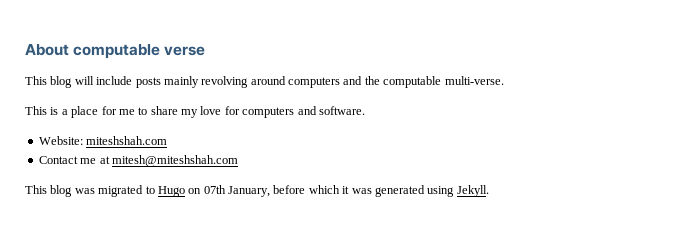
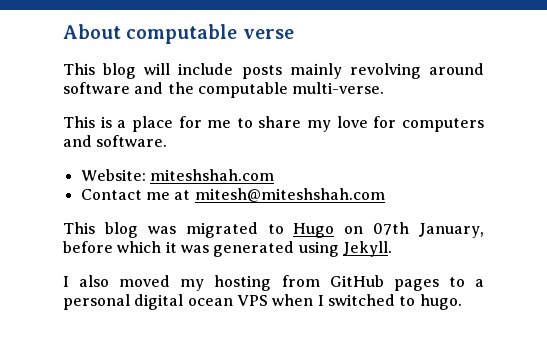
[288,77,340,88] computers -> [63,82,130,94] software
(489, 191) none -> [63,275,484,291] [63,294,462,310] // I also moved my hosting from GitHub pages to a personal digital ocean VPS when I switched to hugo.

